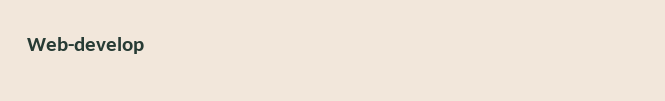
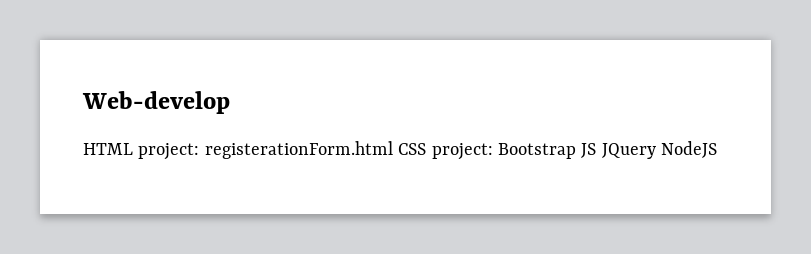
(144, 45) none -> [83,141,718,160] // HTML project: registerationForm.html CSS project: Bootstrap JS JQuery NodeJS

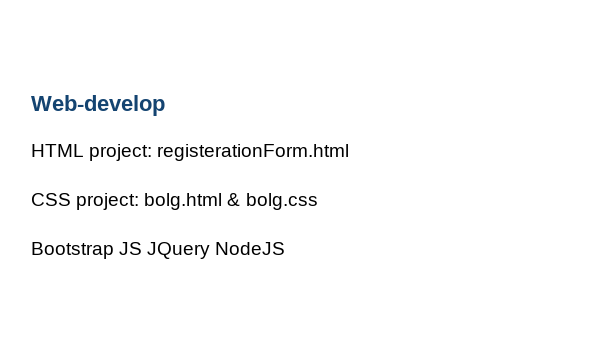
(393, 150) none -> (350, 152) //
(493, 151) none -> [144,193,318,210] bolg.html & bolg.css //

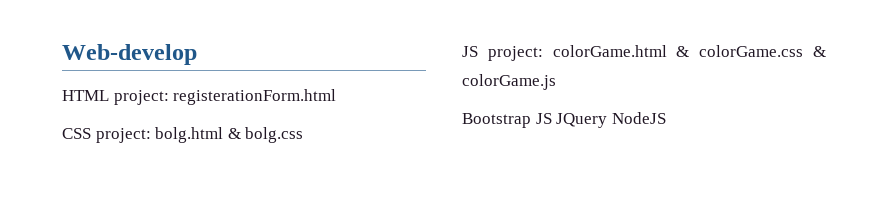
(318, 201) none -> [462,45,826,61] [462,74,556,90] // JS project: colorGame.html & colorGame.css & colorGame.js

